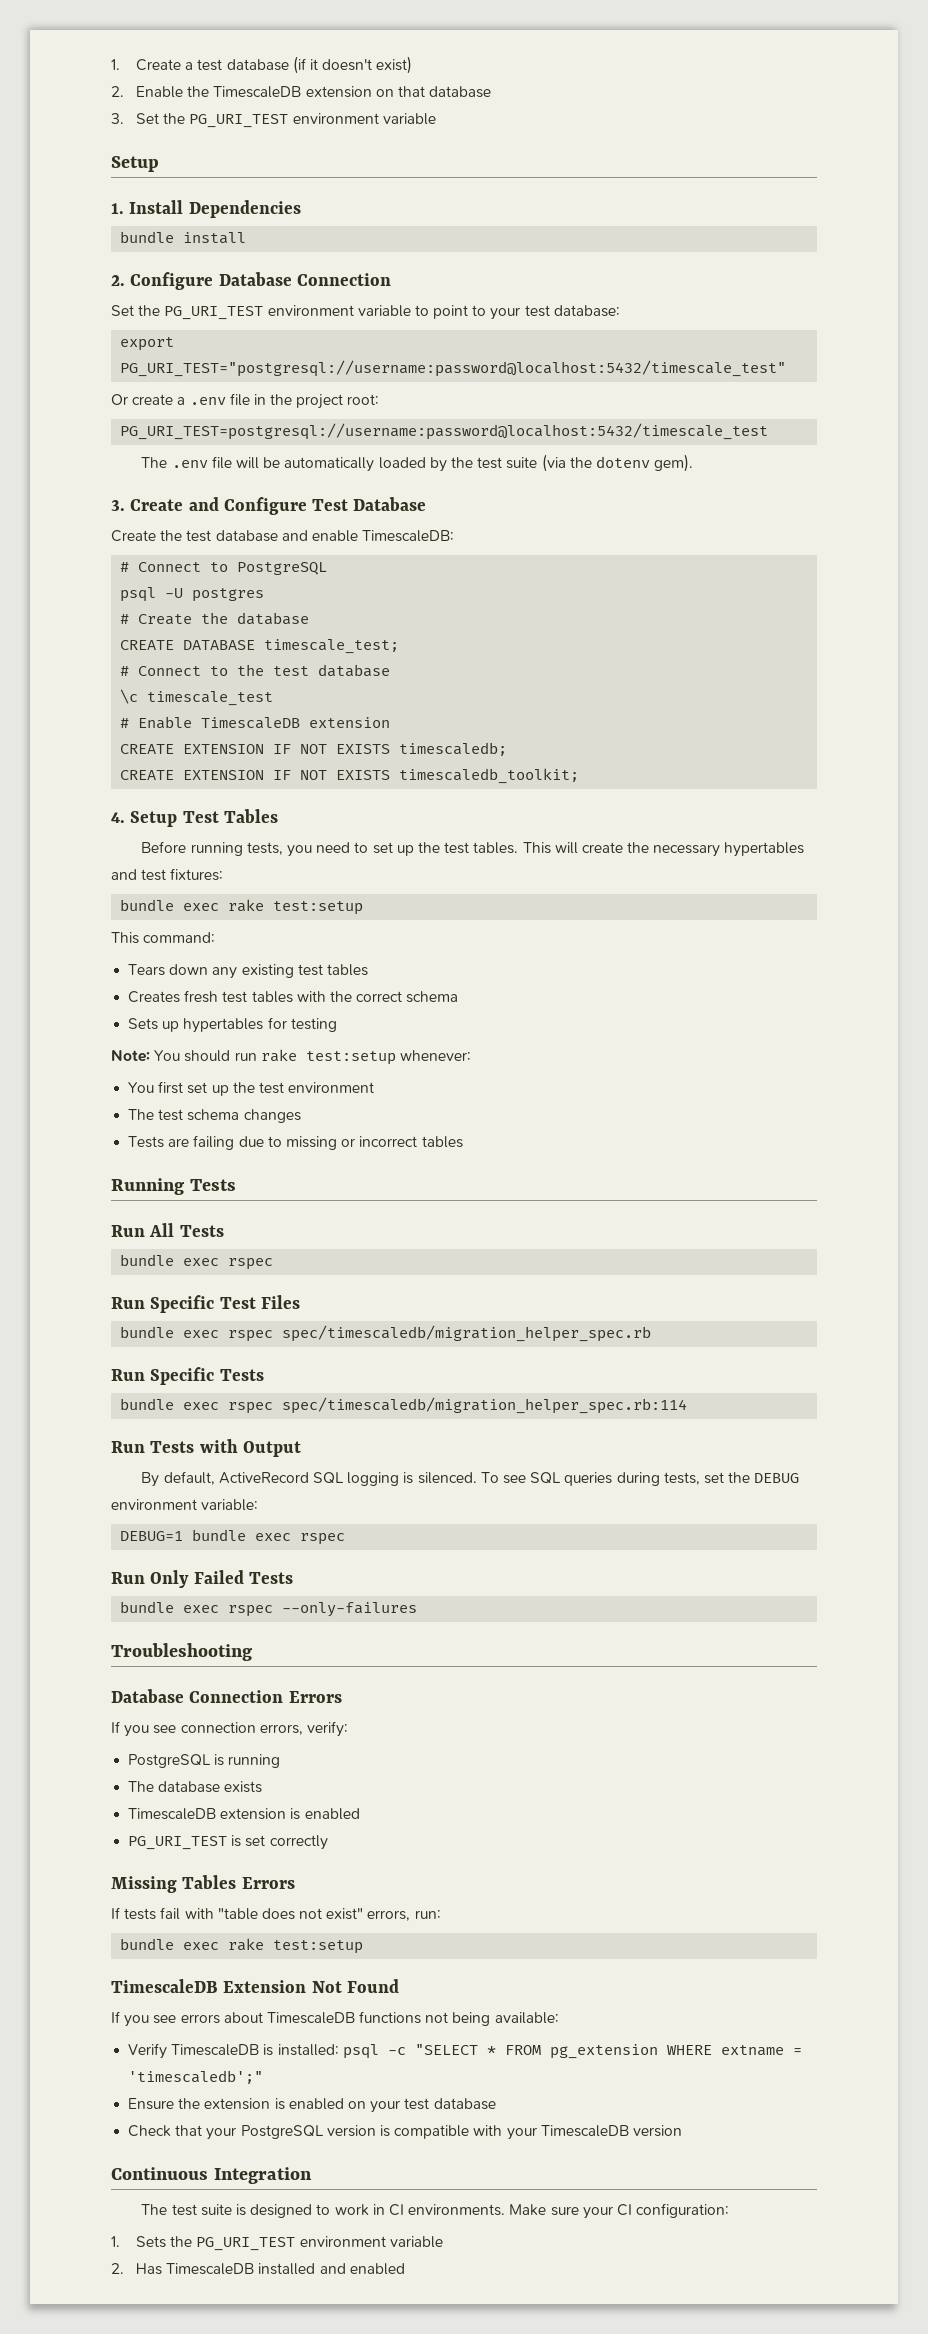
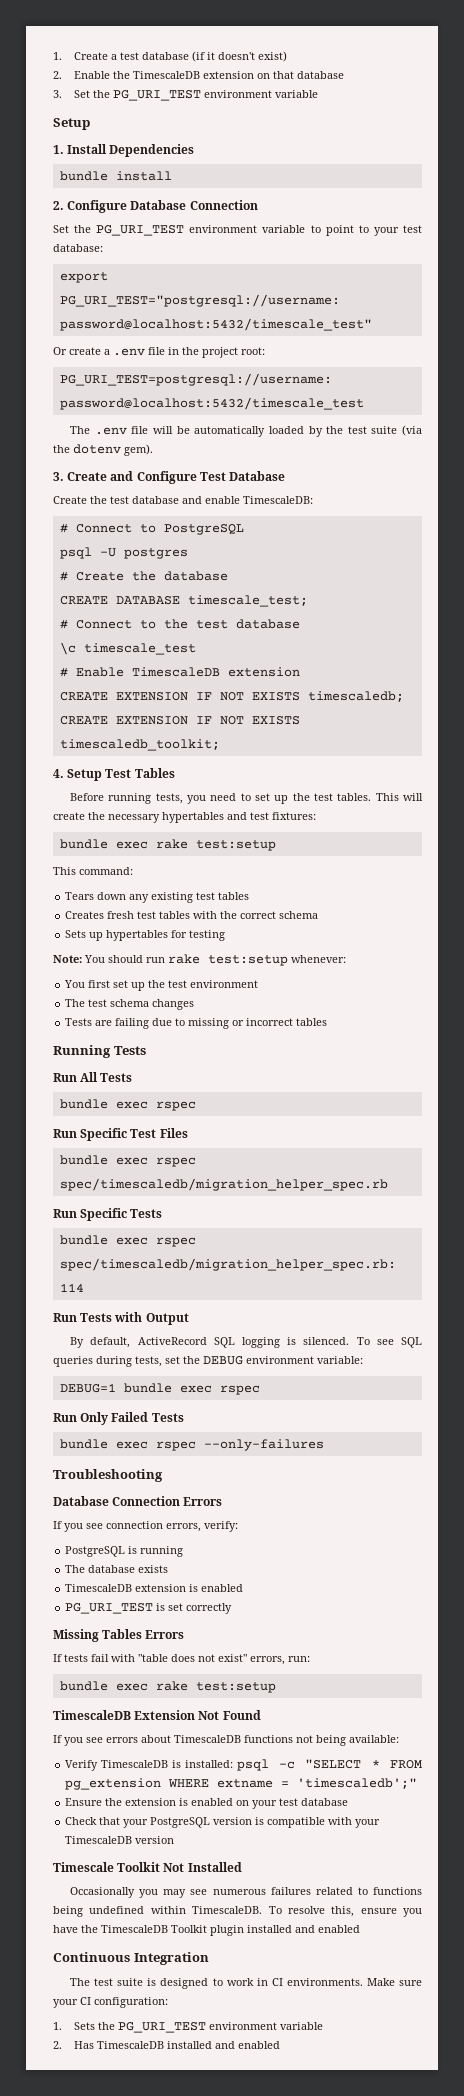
(682, 2131) none -> [53,1862,242,1872] [70,1887,422,1898] [53,1906,422,1917] [53,1925,360,1936] // Timescale Toolkit Not Installed // Occasionally you may see numerous failures related to functions being undefined within TimescaleDB. To resolve this, ensure you have the TimescaleDB Toolkit plugin installed and enabled

